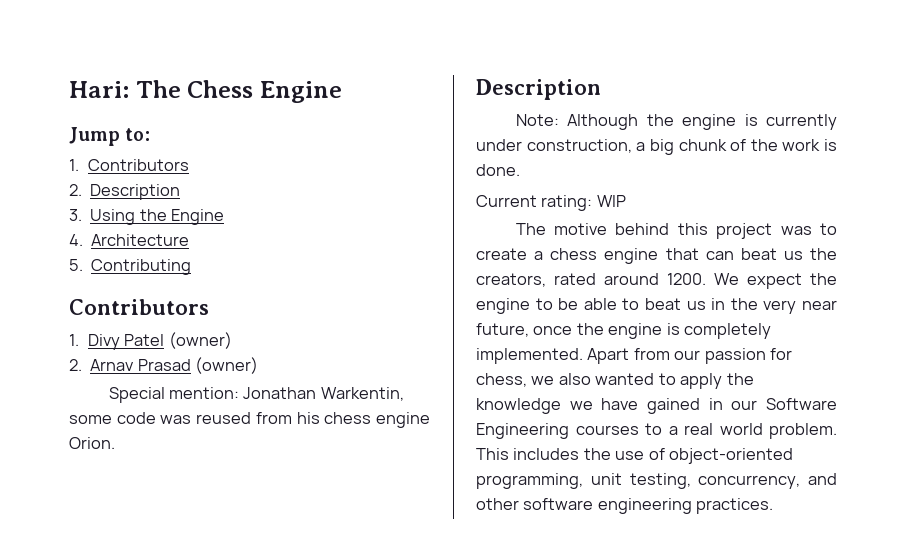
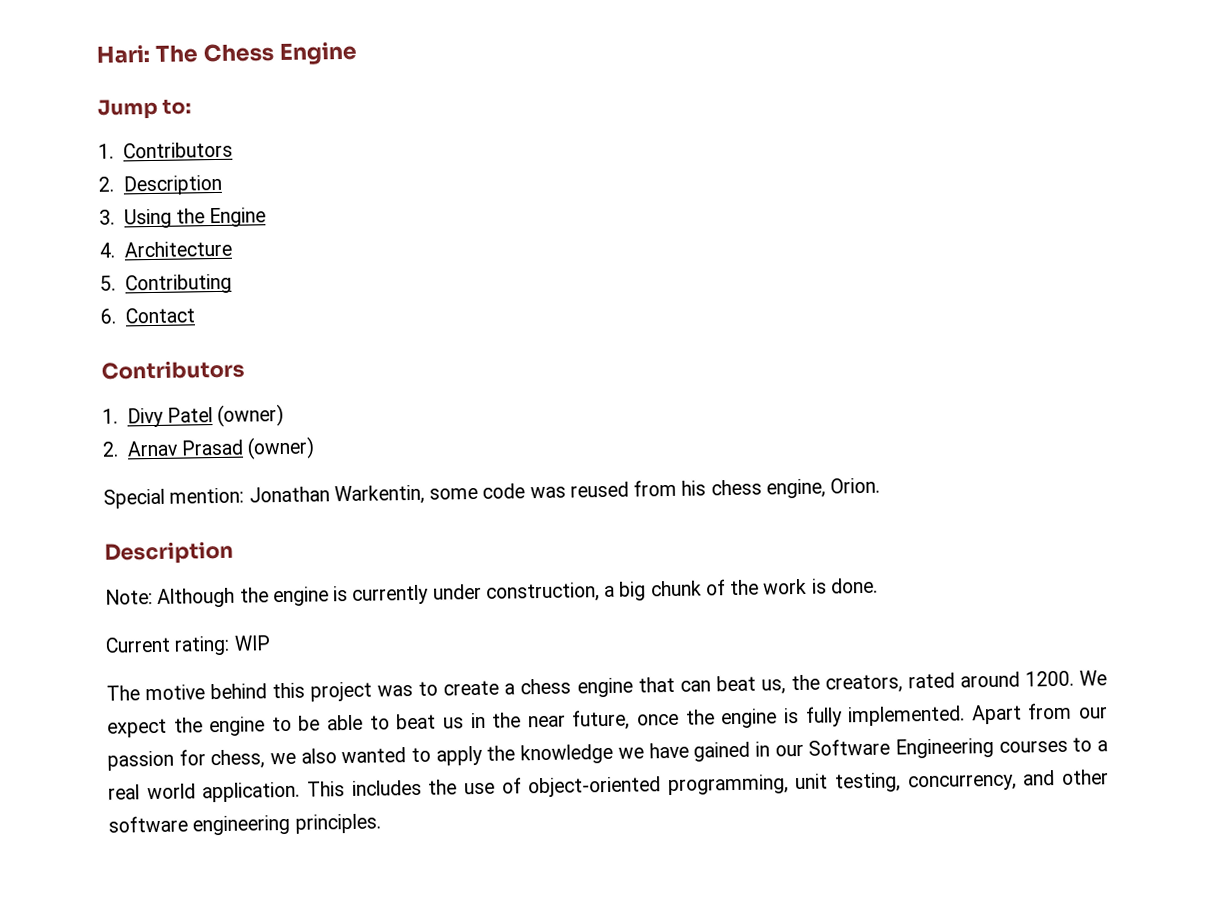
(192, 267) none -> [100,307,195,324] // 6. Contact
[376,412,431,428] engine -> [765,478,826,499] engine,
[783,251,803,260] us -> [760,679,786,695] us,
[763,300,797,314] very -> (522, 720) none
[684,323,772,339] completely -> [804,706,843,727] fully
[769,423,837,439] problem. -> [202,781,301,803] application.
[696,498,774,514] practices. -> [294,813,381,834] principles.

